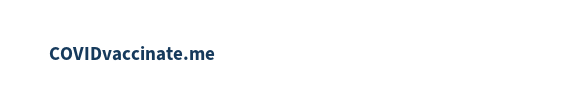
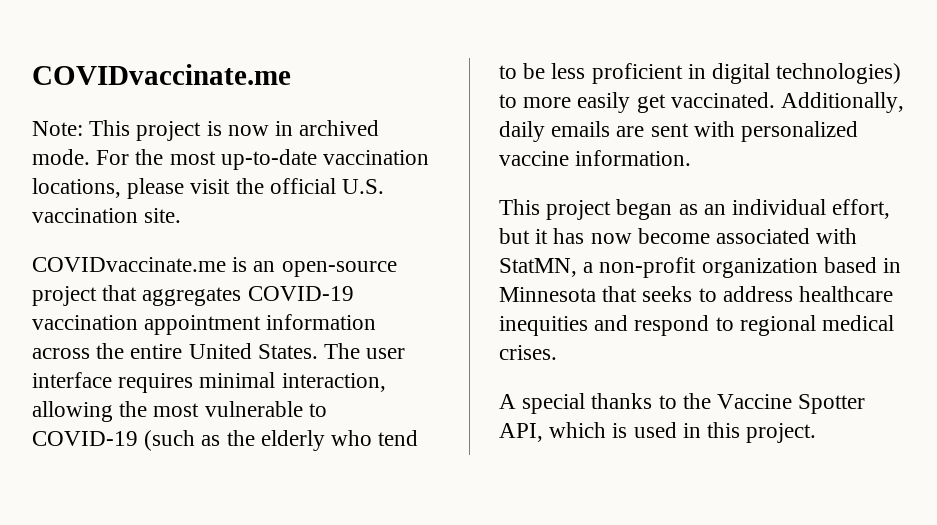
[49,46,215,61] COVIDvaccinate.me -> [32,64,291,85] [32,120,380,141] [32,149,430,170] [32,178,385,199] [32,208,182,223] [32,257,397,277] [32,285,354,306] [32,314,377,335] [32,343,406,359] [32,372,386,393] [32,401,327,422] [32,430,419,451] [499,63,902,84] [499,92,905,113] [499,121,859,142] [499,150,692,166] [499,199,891,220] [499,228,858,244] [499,257,902,278] [499,286,894,302] [499,315,895,336] [499,345,557,360] [499,393,866,414] [499,422,817,443] COVIDvaccinate.me // Note: This project is now in archived mode. For the most up-to-date vaccination locations, please visit the official U.S. vaccination site. // COVIDvaccinate.me is an open-source project that aggregates COVID-19 vaccination appointment information across the entire United States. The user interface requires minimal interaction, allowing the most vulnerable to COVID-19 (such as the elderly who tend to be less proficient in digital technologies) to more easily get vaccinated. Additionally, daily emails are sent with personalized vaccine information. // This project began as an individual effort, but it has now become associated with StatMN, a non-profit organization based in Minnesota that seeks to address healthcare inequities and respond to regional medical crises. // A special thanks to the Vaccine Spotter API, which is used in this project.

